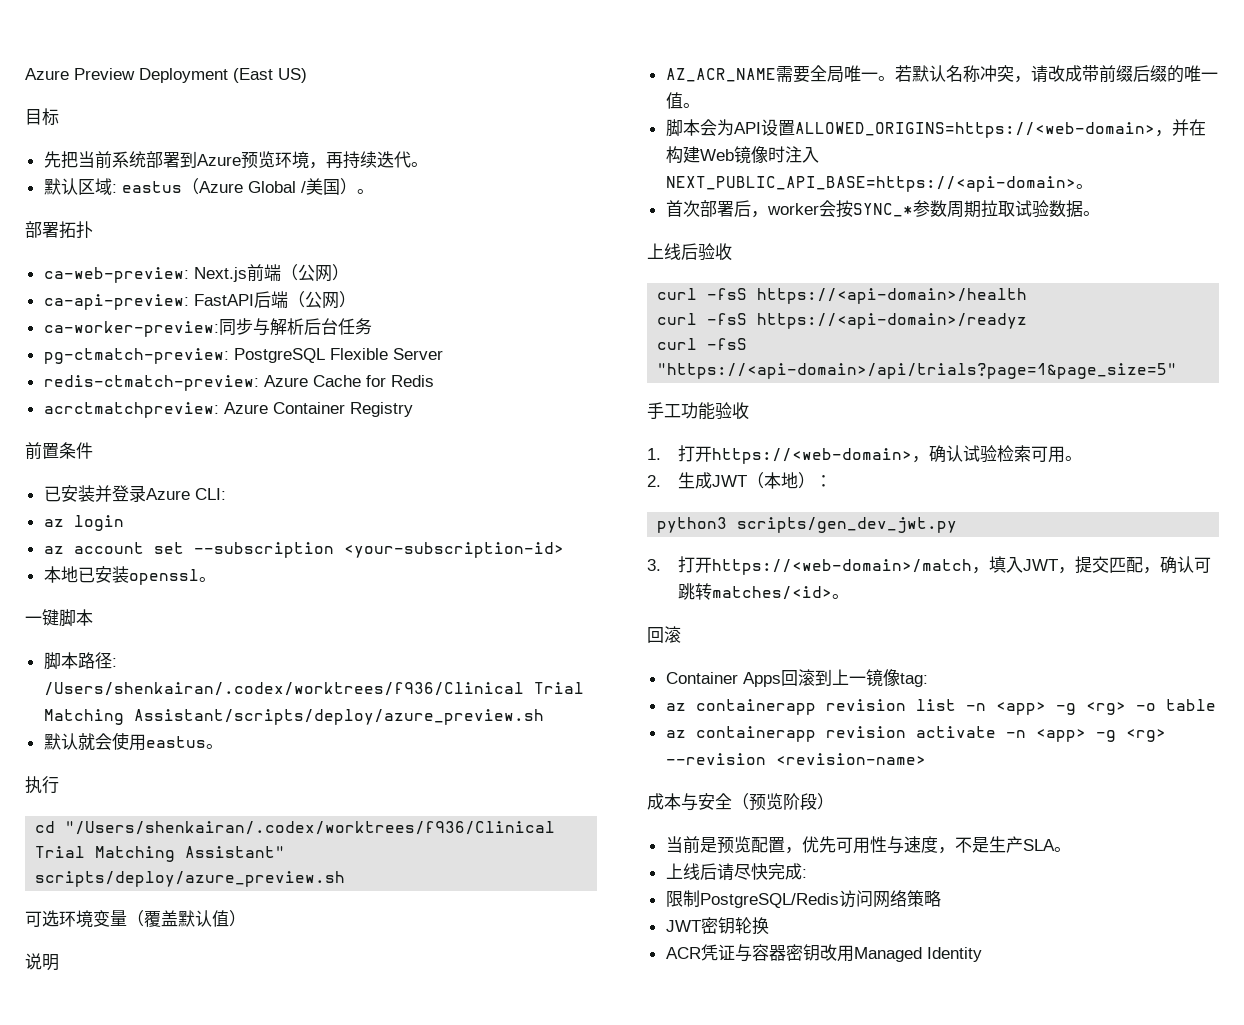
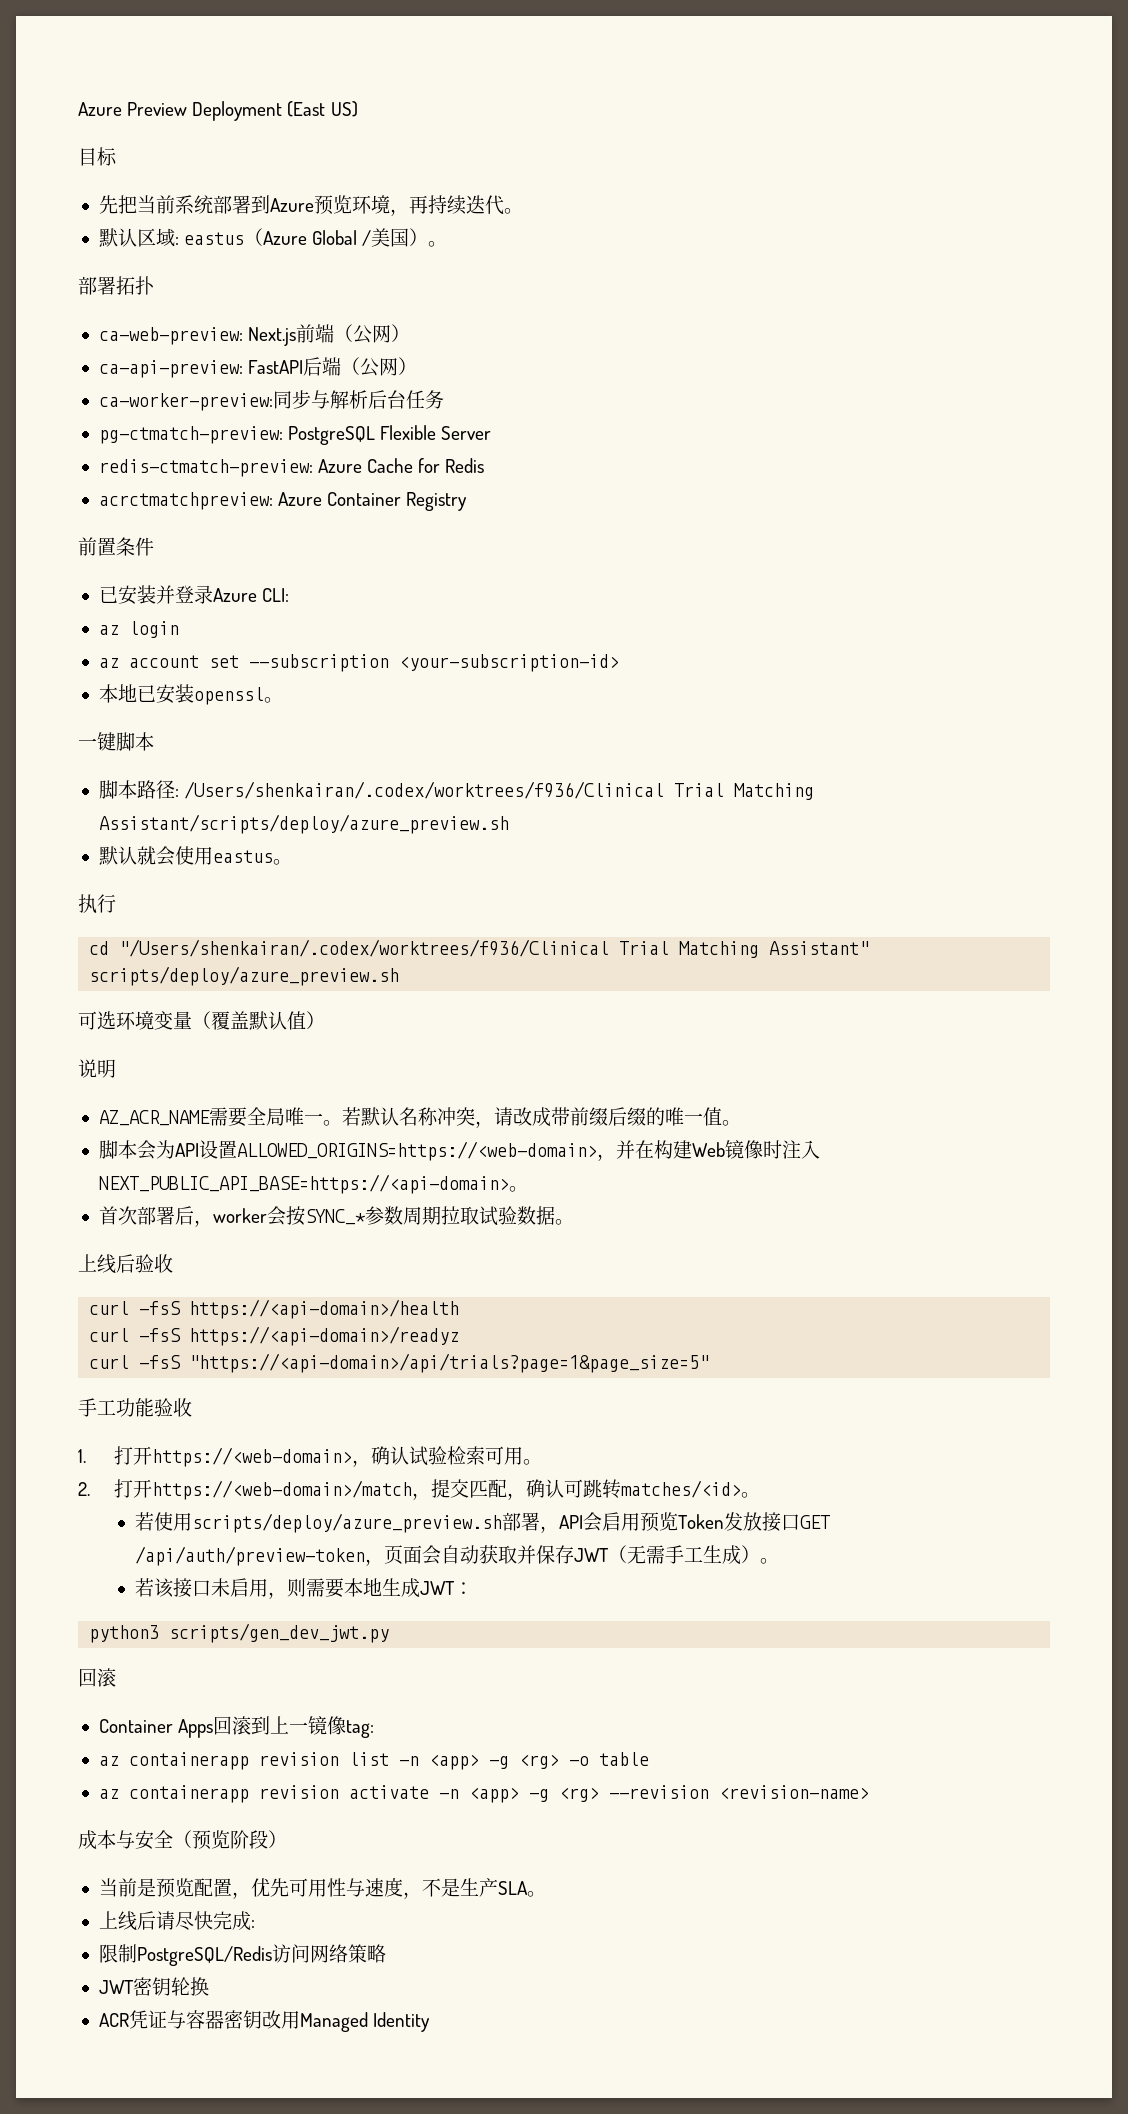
[677,472,832,489] [657,517,958,533] [647,556,1058,575] 生成JWT（本地）： // python3 scripts/gen_dev_jwt.py // 3.打开https://<web-domain>/match，填入JWT -> [113,1479,412,1500] 打开https://<web-domain>/match
(849, 596) none -> [134,1512,830,1533] [134,1545,779,1566] [134,1578,473,1599] [89,1623,390,1643] // 若使用scripts/deploy/azure_preview.sh部署，API会启用预览Token发放接口GET /api/auth/preview-token，页面会自动获取并保存JWT（无需手工生成）。 // 若该接口未启用，则需要本地生成JWT： // python3 scripts/gen_dev_jwt.py

